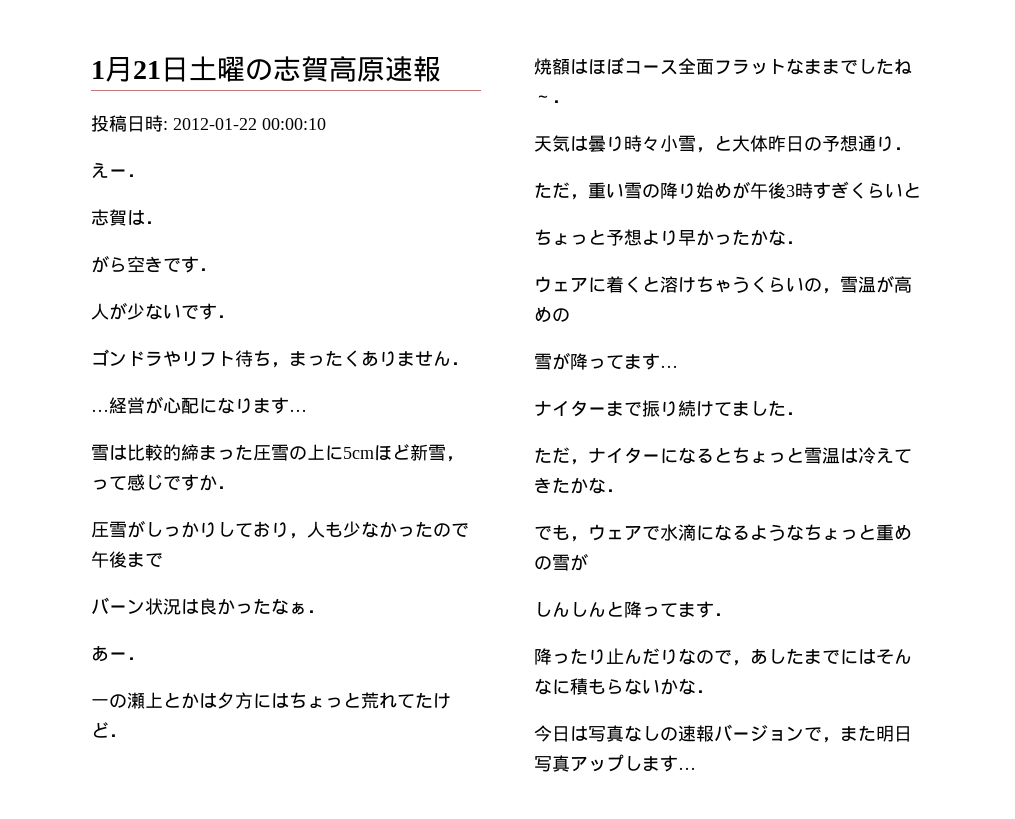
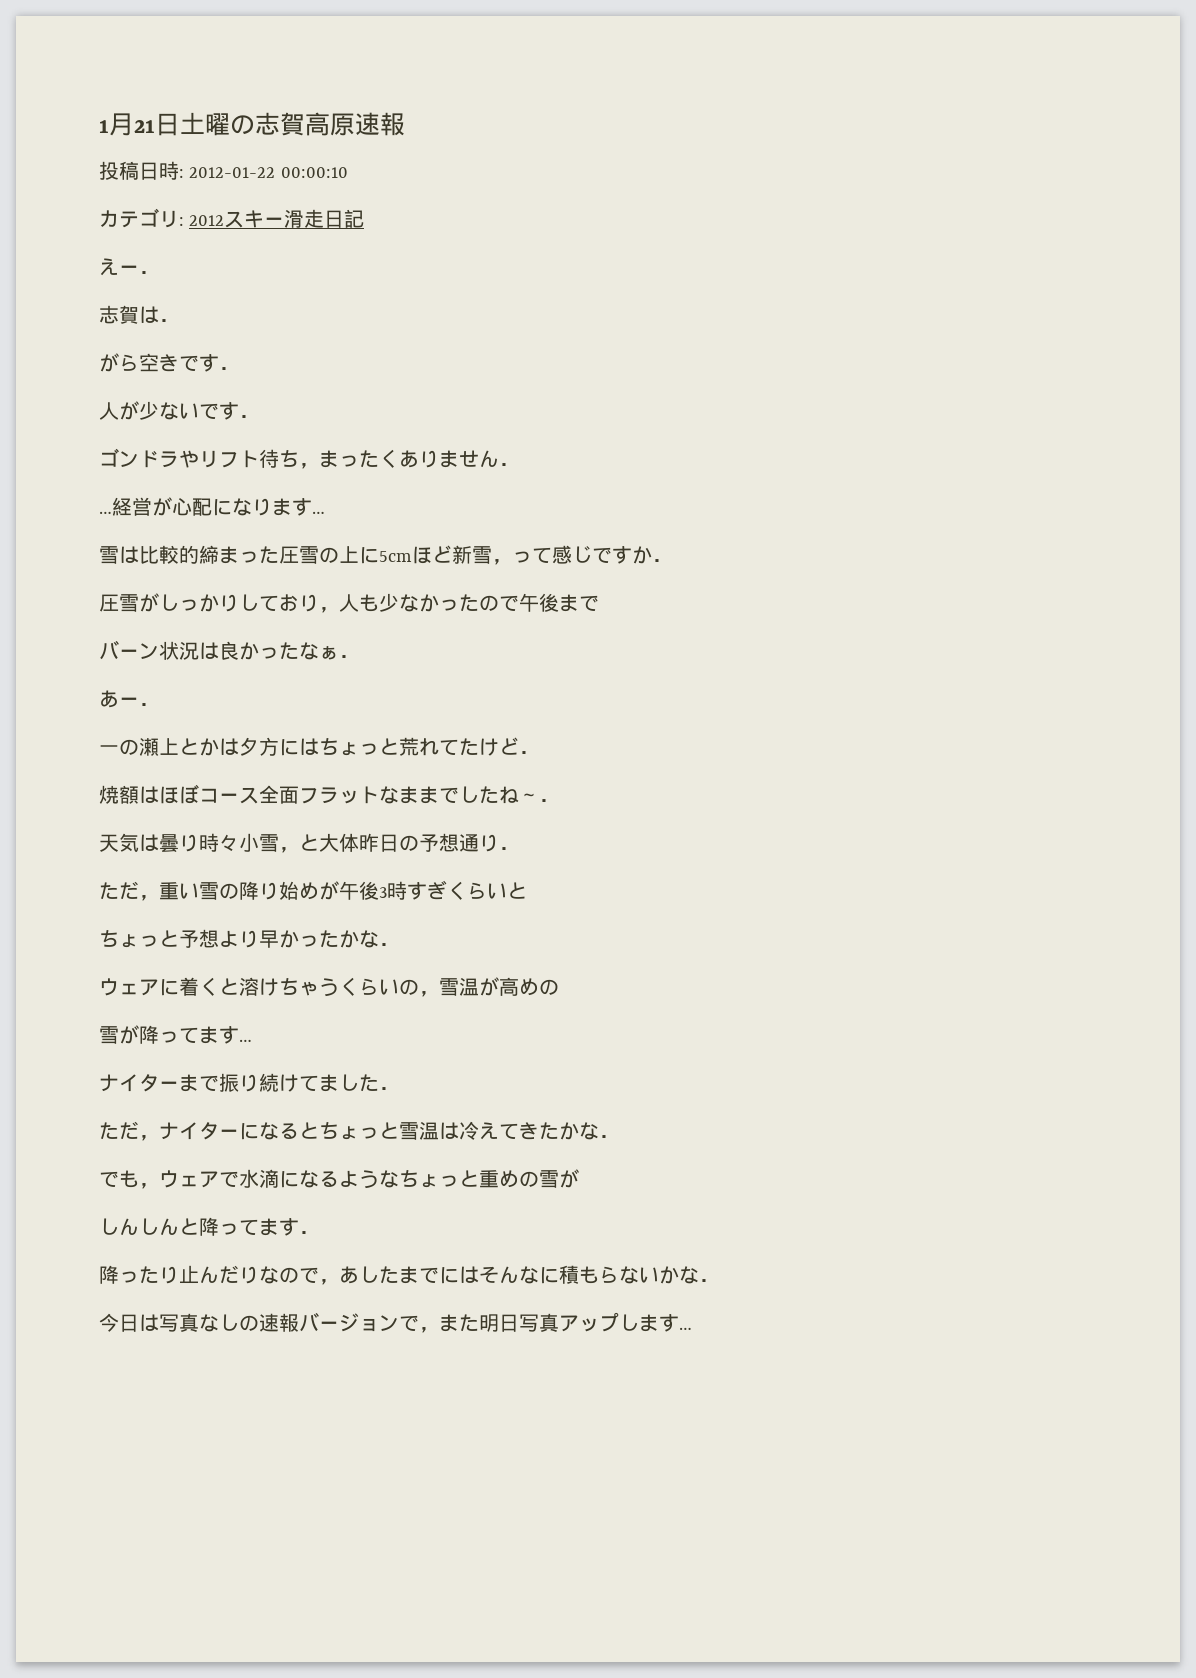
(326, 124) none -> [99,208,365,228] // カテゴリ: 2012スキー滑走日記

